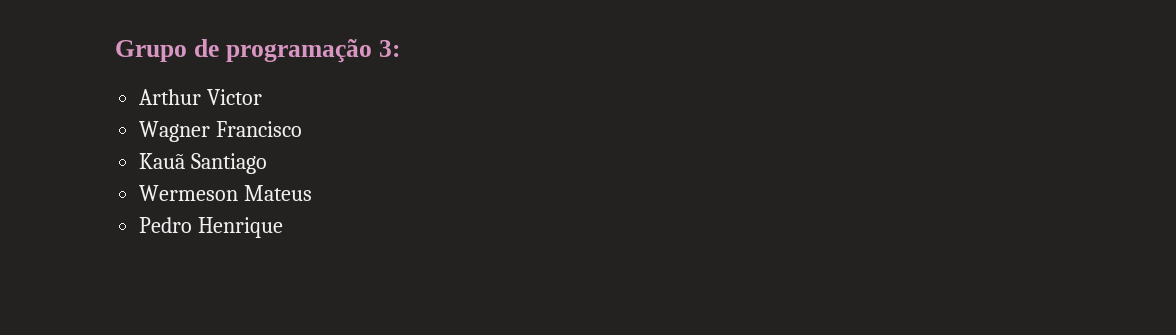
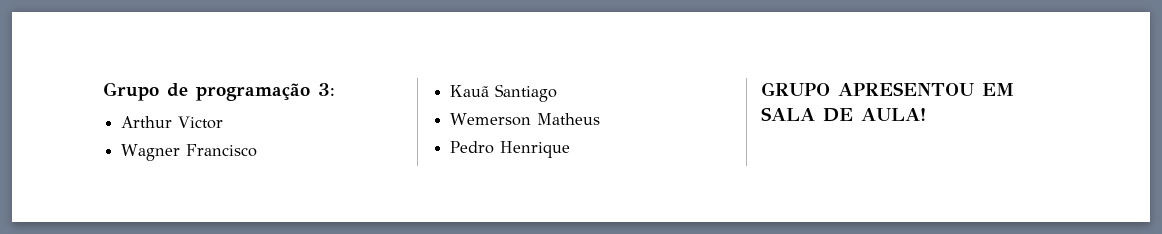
[139,185,313,201] Wermeson Mateus -> [450,113,601,126] Wemerson Matheus
(284, 227) none -> [761,82,1014,96] [761,107,926,122] // GRUPO APRESENTOU EM SALA DE AULA!

